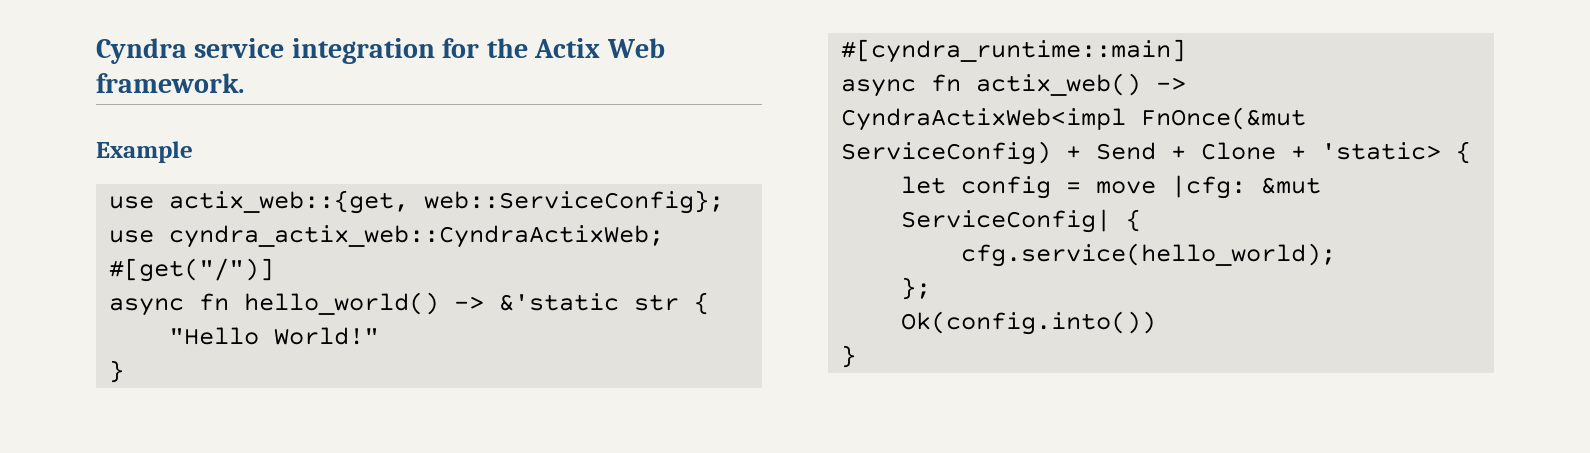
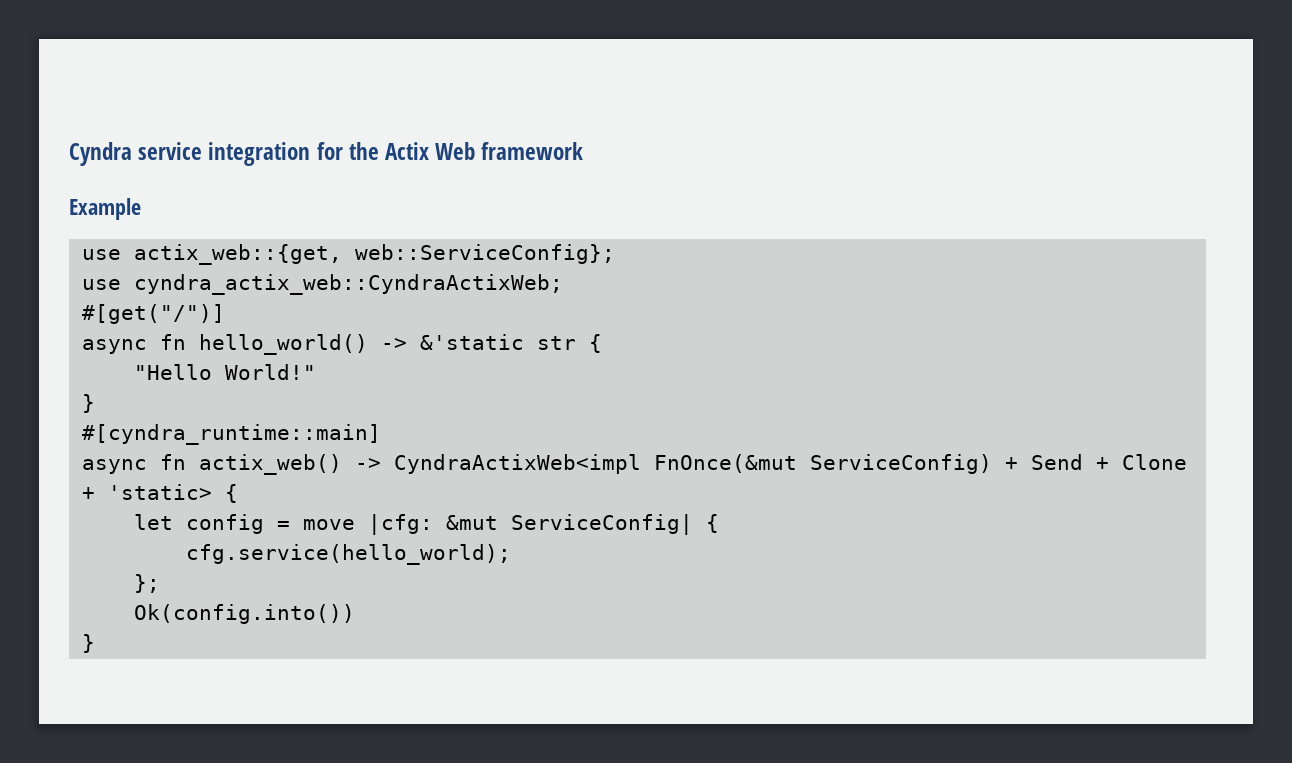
[96,73,244,93] framework. -> [481,142,584,160] framework

